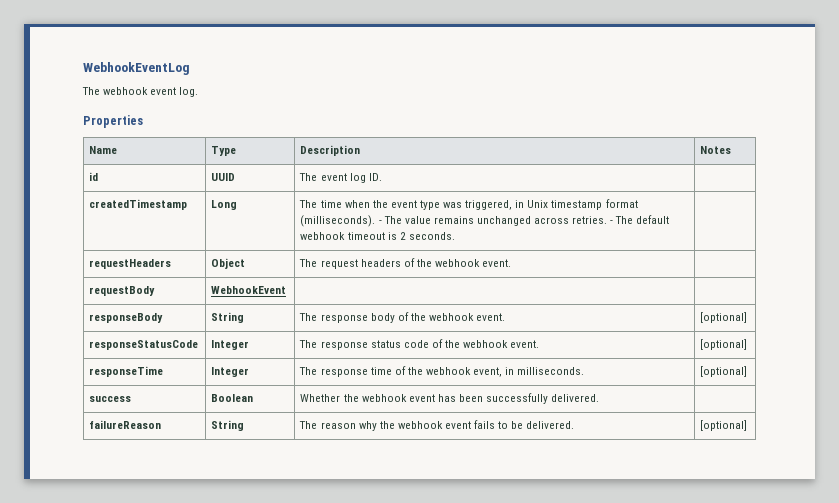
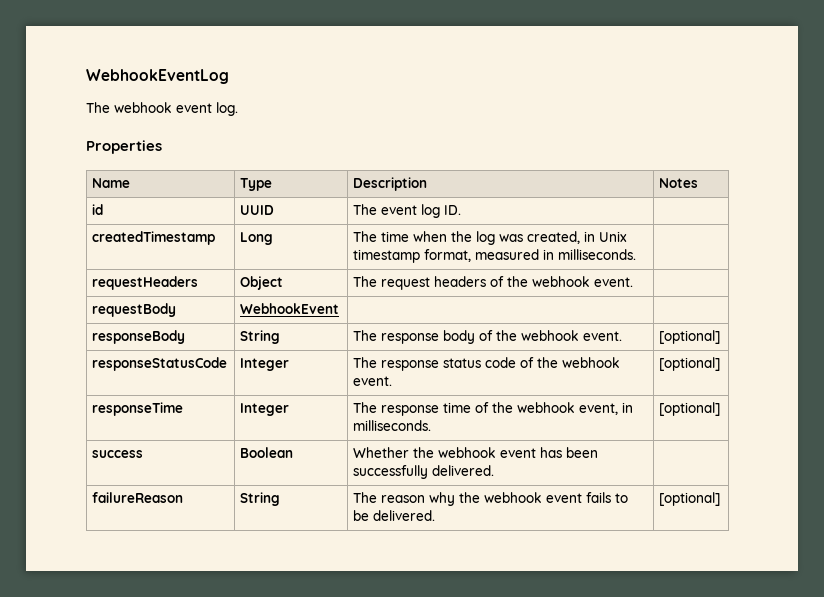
[390,199,638,210] [300,215,670,227] [300,232,455,240] event type was triggered, in Unix timestamp format (milliseconds). - The value remains unchanged across retries. - The default webhook timeout is 2 seconds. -> [476,231,628,245] [353,249,637,263] log was created, in Unix timestamp format, measured in milliseconds.

